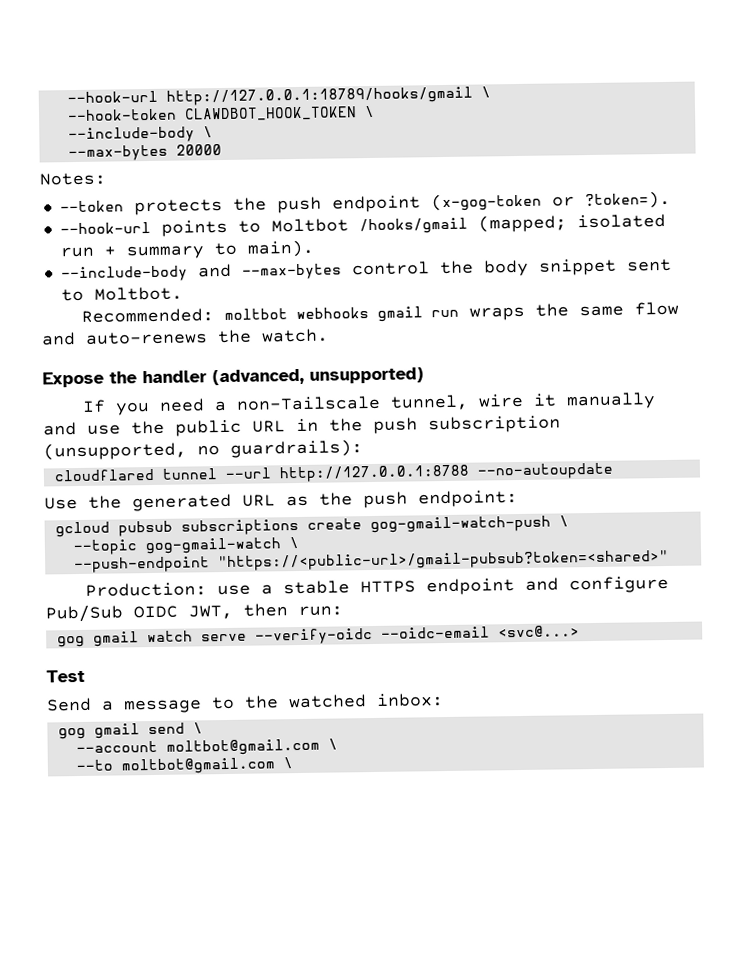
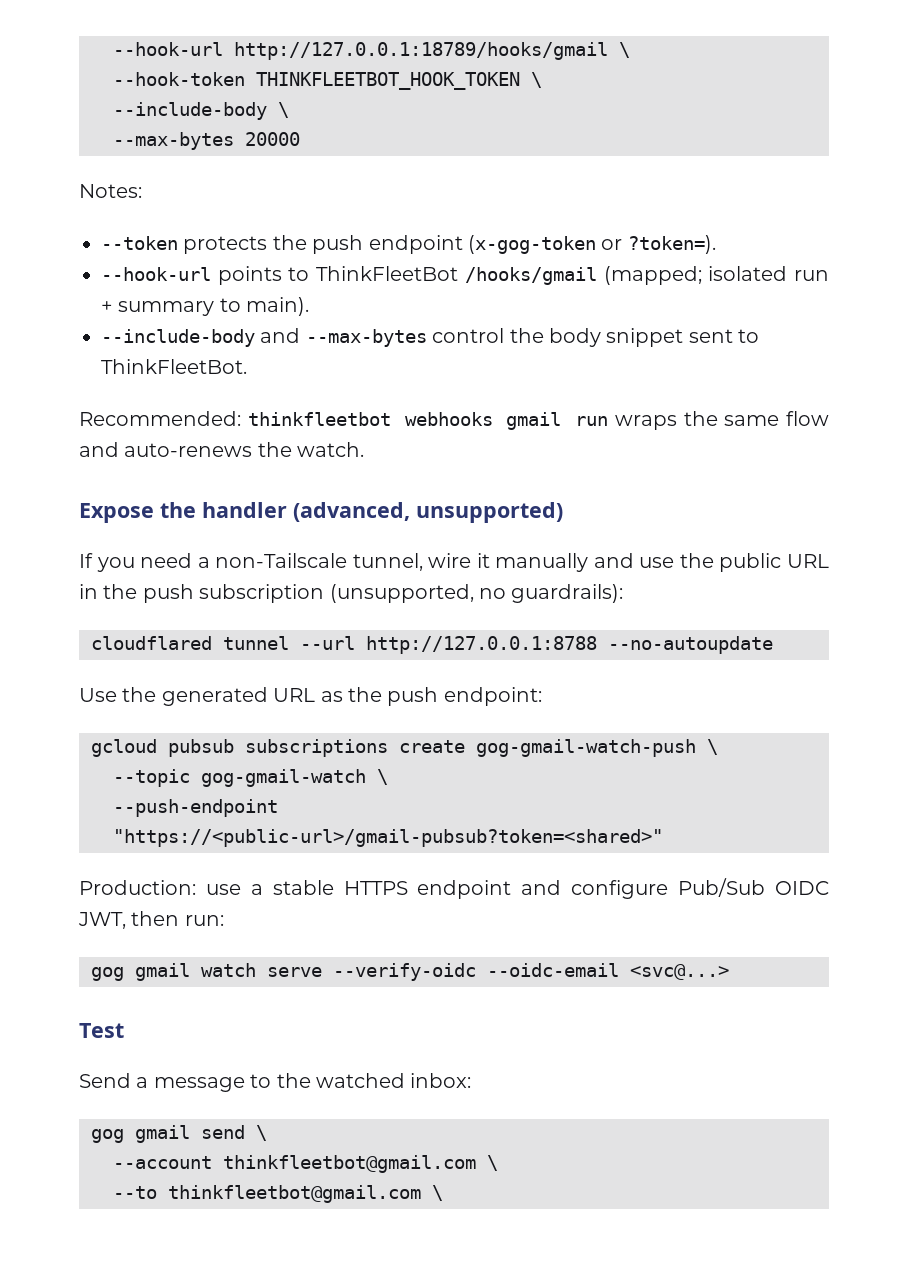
[183,106,357,122] CLAWDBOT_HOOK_TOKEN -> [256,72,520,90] THINKFLEETBOT_HOOK_TOKEN
[270,218,349,233] Moltbot -> [316,266,459,281] ThinkFleetBot
[93,286,183,301] Moltbot. -> [101,359,247,374] ThinkFleetBot.
[224,308,289,320] moltbot -> [247,412,391,426] thinkfleetbot
[165,738,320,756] moltbot@gmail.com -> [223,1155,476,1173] thinkfleetbot@gmail.com
[120,757,276,775] moltbot@gmail.com -> [168,1185,421,1203] thinkfleetbot@gmail.com

